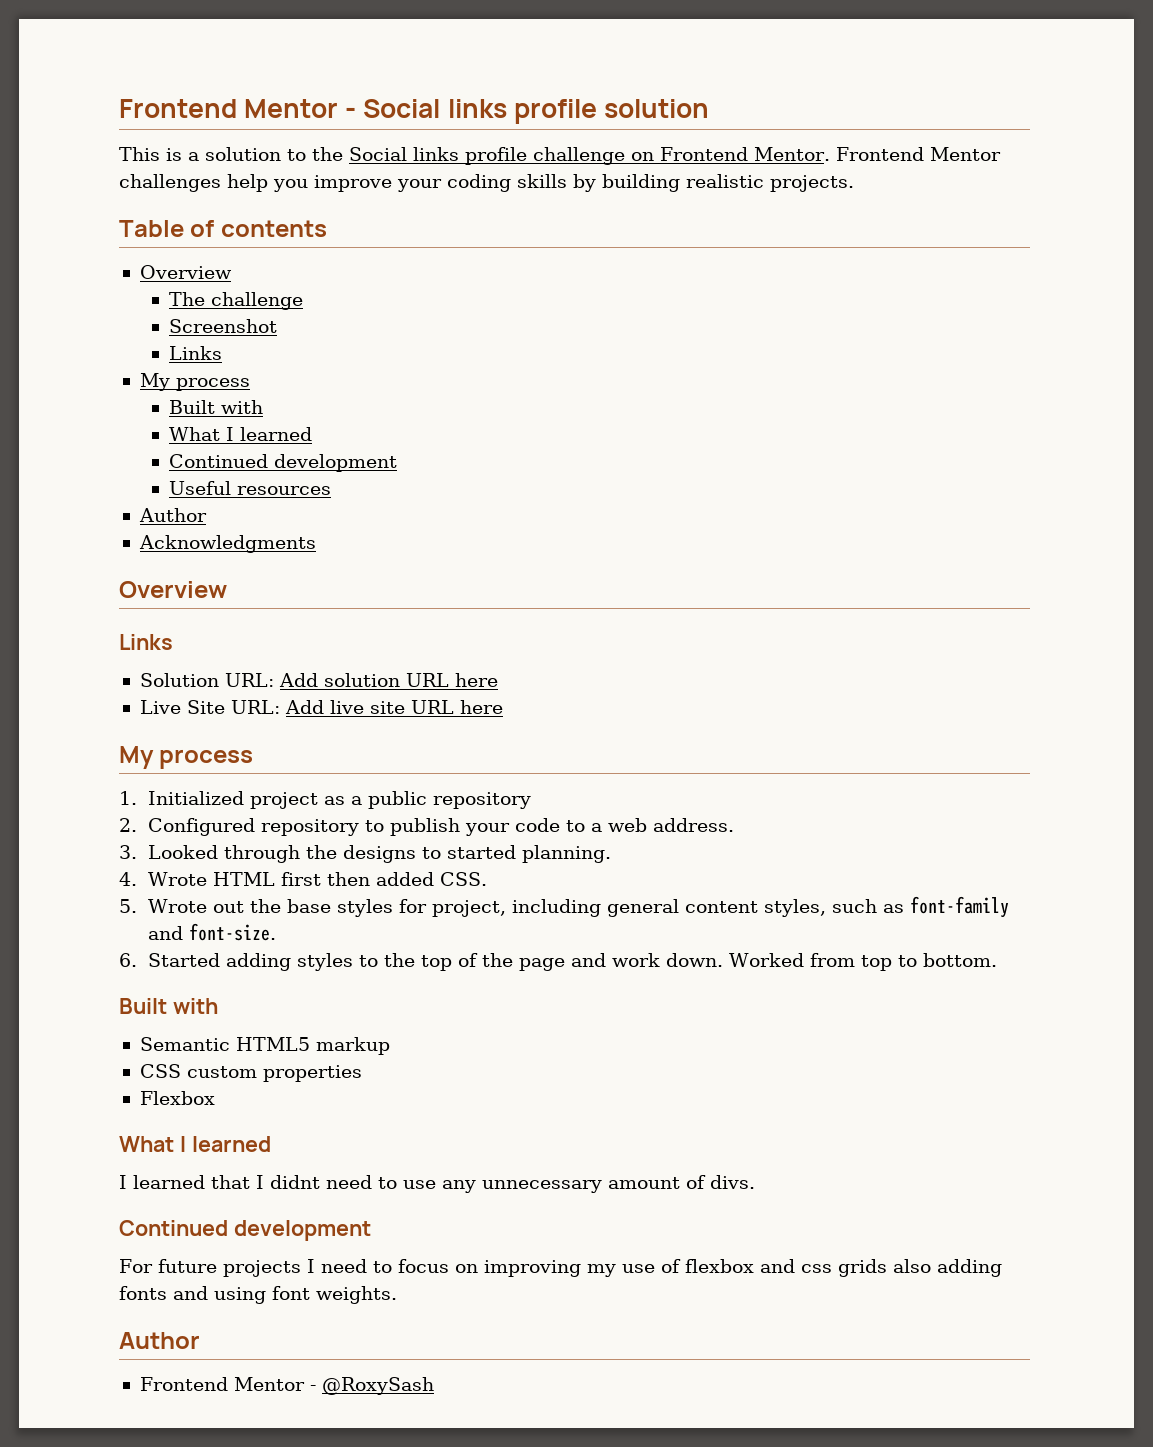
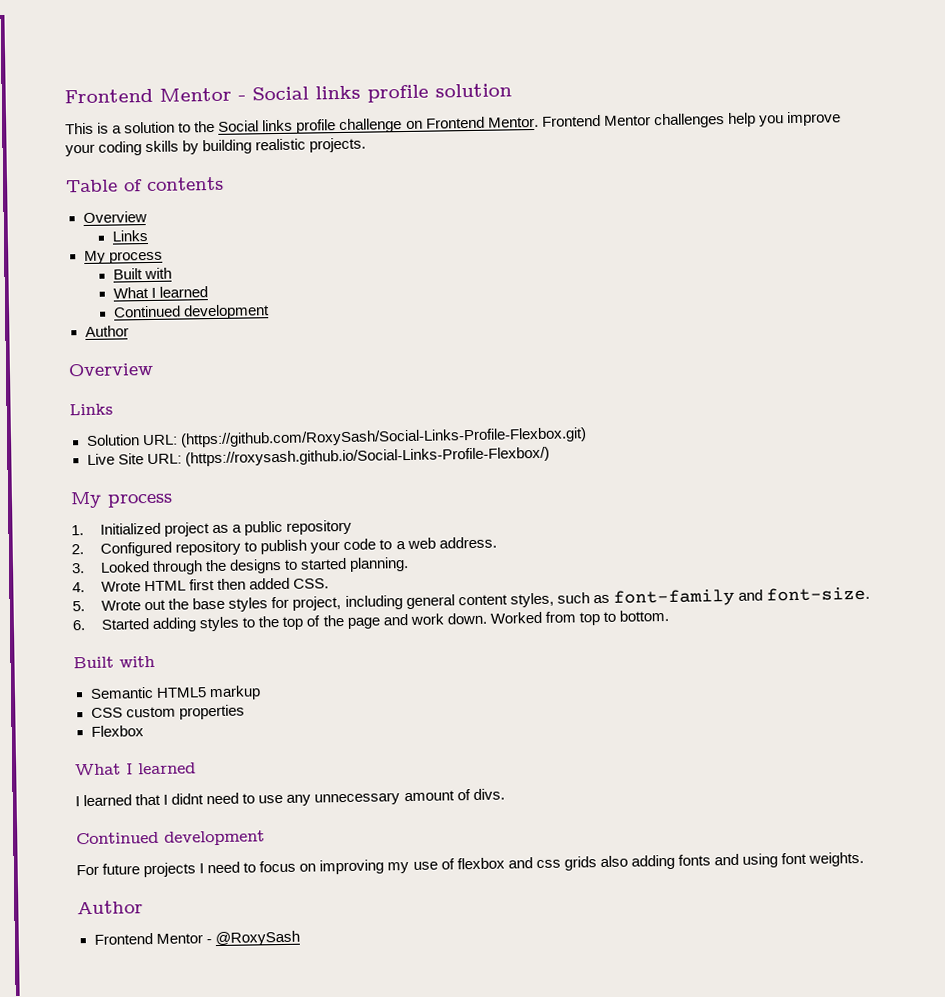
[168,292,303,310] [168,319,277,333] // The challenge // Screenshot -> (147, 217) none
[168,481,331,495] [138,508,207,522] [138,535,316,553] // Useful resources // Author // Acknowledgments -> [84,325,129,338] // Author
[278,673,498,687] Add solution URL here -> [179,427,587,448] (https://github.com/RoxySash/Social-Links-Profile-Flexbox.git)
[284,700,503,714] Add live site URL here -> [184,446,550,467] (https://roxysash.github.io/Social-Links-Profile-Flexbox/)

